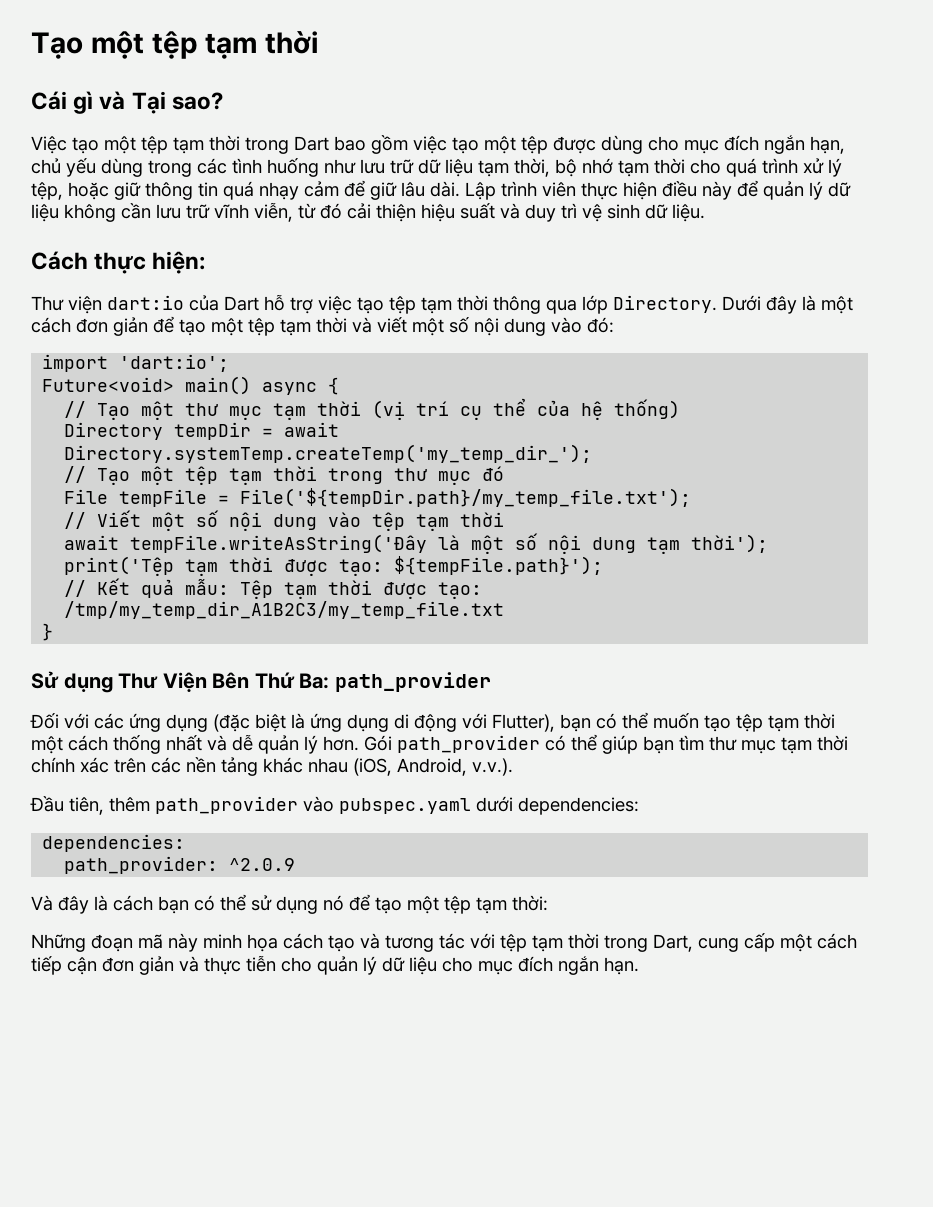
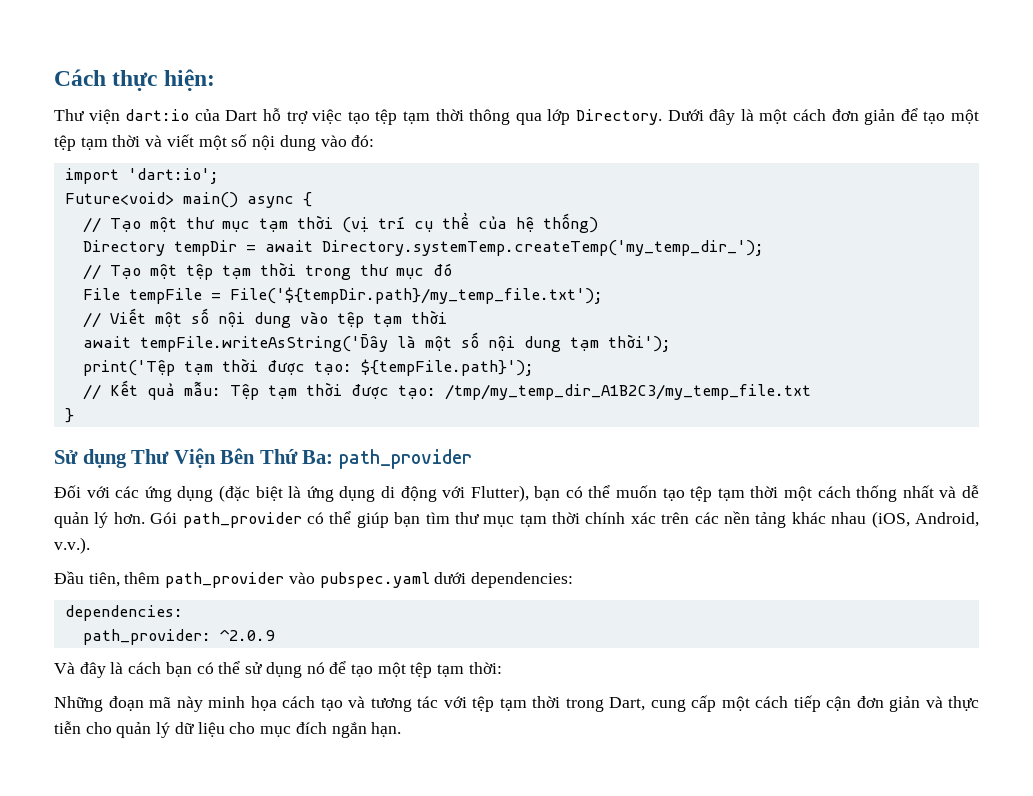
[31,31,319,59] [31,91,223,114] [31,135,845,154] [31,158,842,177] [31,180,851,200] [31,202,705,222] Tạo một tệp tạm thời // Cái gì và Tại sao? // Việc tạo một tệp tạm thời trong Dart bao gồm việc tạo một tệp được dùng cho mục đích ngắn hạn, chủ yếu dùng trong các tình huống như lưu trữ dữ liệu tạm thời, bộ nhớ tạm thời cho quá trình xử lý tệp, hoặc giữ thông tin quá nhạy cảm để giữ lâu dài. Lập trình viên thực hiện điều này để quản lý dữ liệu không cần lưu trữ vĩnh viễn, từ đó cải thiện hiệu suất và duy trì vệ sinh dữ liệu. // -> (54, 77) none

